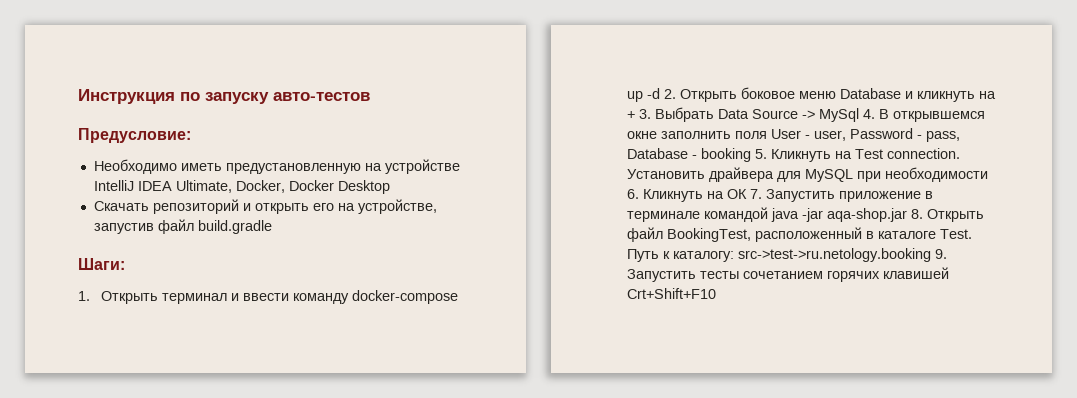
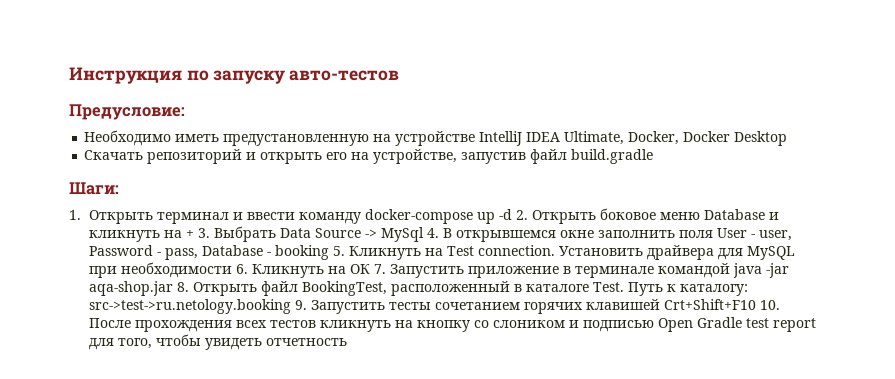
(716, 293) none -> [759,300,780,310] [88,317,816,332] [88,334,347,350] 10. После прохождения всех тестов кликнуть на кнопку со слоником и подписью Open Gradle test report для того, чтобы увидеть отчетность

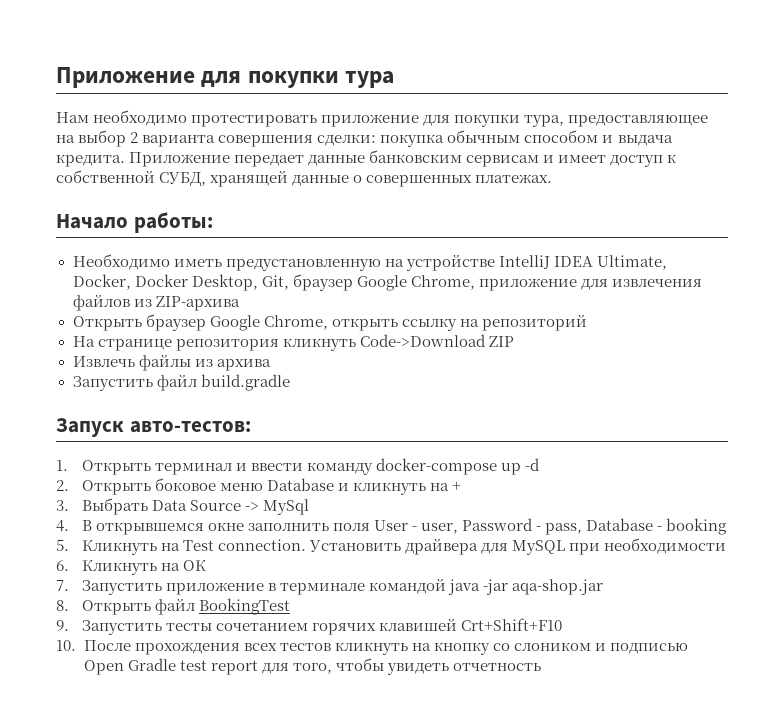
[69,67,400,84] [69,104,185,120] Инструкция по запуску авто-тестов // Предусловие: -> [56,67,395,88] [56,110,709,127] [56,130,673,147] [56,150,677,167] [56,170,553,187] [56,212,213,233] Приложение для покупки тура // Нам необходимо протестировать приложение для покупки тура, предоставляющее на выбор 2 варианта совершения сделки: покупка обычным способом и выдача кредита. Приложение передает данные банковским сервисам и имеет доступ к собственной СУБД, хранящей данные о совершенных платежах. // Начало работы:
[734,131,788,146] [84,149,527,164] Desktop // Скачать репозиторий и открыть его на устройстве, запустив -> [191,274,702,291] [72,294,240,311] [72,314,587,331] [72,334,514,351] [72,354,271,371] [72,376,153,391] Desktop, Git, браузер Google Chrome, приложение для извлечения файлов из ZIP-архива // Открыть браузер Google Chrome, открыть ссылку на репозиторий // На странице репозитория кликнуть Code->Download ZIP // Извлечь файлы из архива // Запустить
[69,182,119,195] Шаги: -> [56,418,251,437] Запуск авто-тестов:
(512, 214) none -> (541, 464) //
(194, 234) none -> (462, 486) //
(424, 234) none -> (310, 507) //
(329, 252) none -> (728, 526) //
(232, 270) none -> (727, 546) //
(370, 269) none -> (206, 565) //
(173, 288) none -> (604, 587) //
[301,281,748,296] [88,299,291,314] BookingTest, расположенный в каталоге Test. Путь к каталогу: src->test->ru.netology.booking -> [198,598,290,615] BookingTest //
(756, 304) none -> (563, 624) //

